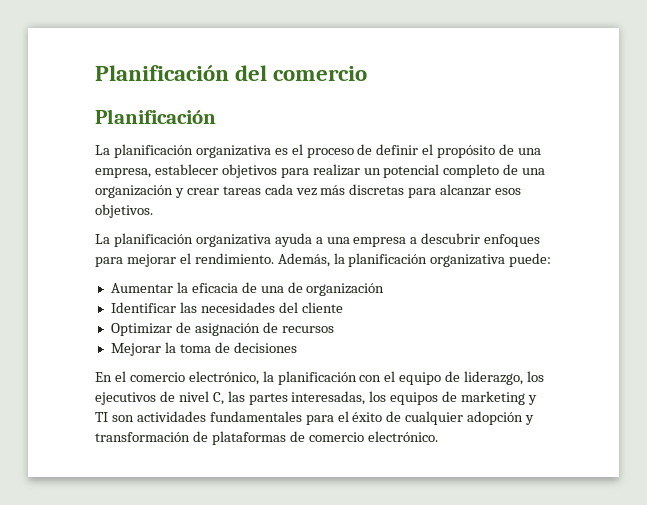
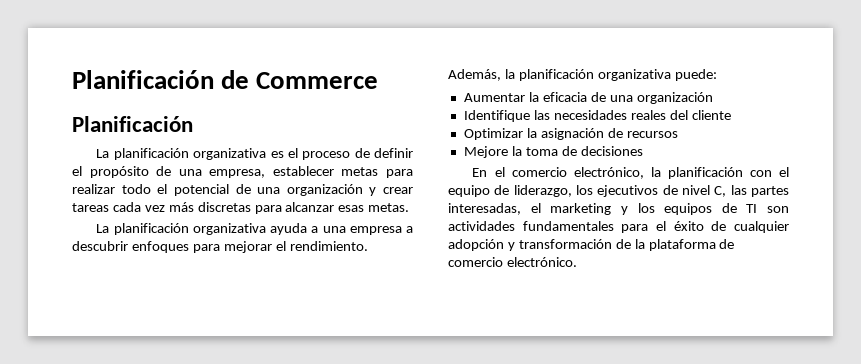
[95,65,368,81] Planificación del comercio -> [72,70,379,89] Planificación de Commerce
[221,164,277,178] objetivos -> [341,167,379,176] metas
[363,164,500,178] un potencial completo -> [121,184,229,196] todo el potencial
[495,188,522,195] [95,204,153,218] esos objetivos. -> [338,203,410,212] esas metas.
[287,282,303,293] de -> (633, 98) none
[110,302,176,313] Identificar -> [463,110,530,122] Identifique
(275, 307) none -> [630,110,666,120] reales
[175,322,191,333] de -> [526,128,537,138] la
[110,343,161,356] Mejorar -> [463,146,508,158] Mejore
(366, 398) none -> [530,203,628,215] el marketing y
[461,391,538,405] marketing y -> (737, 208) none
[211,431,286,445] plataformas -> [634,239,716,251] la plataforma

